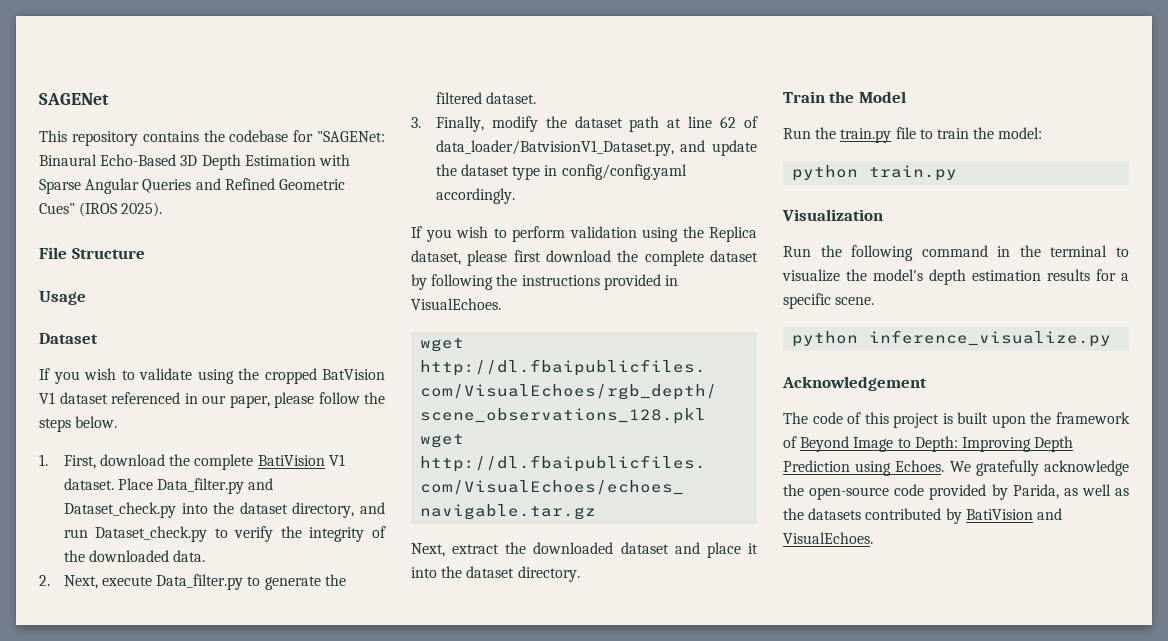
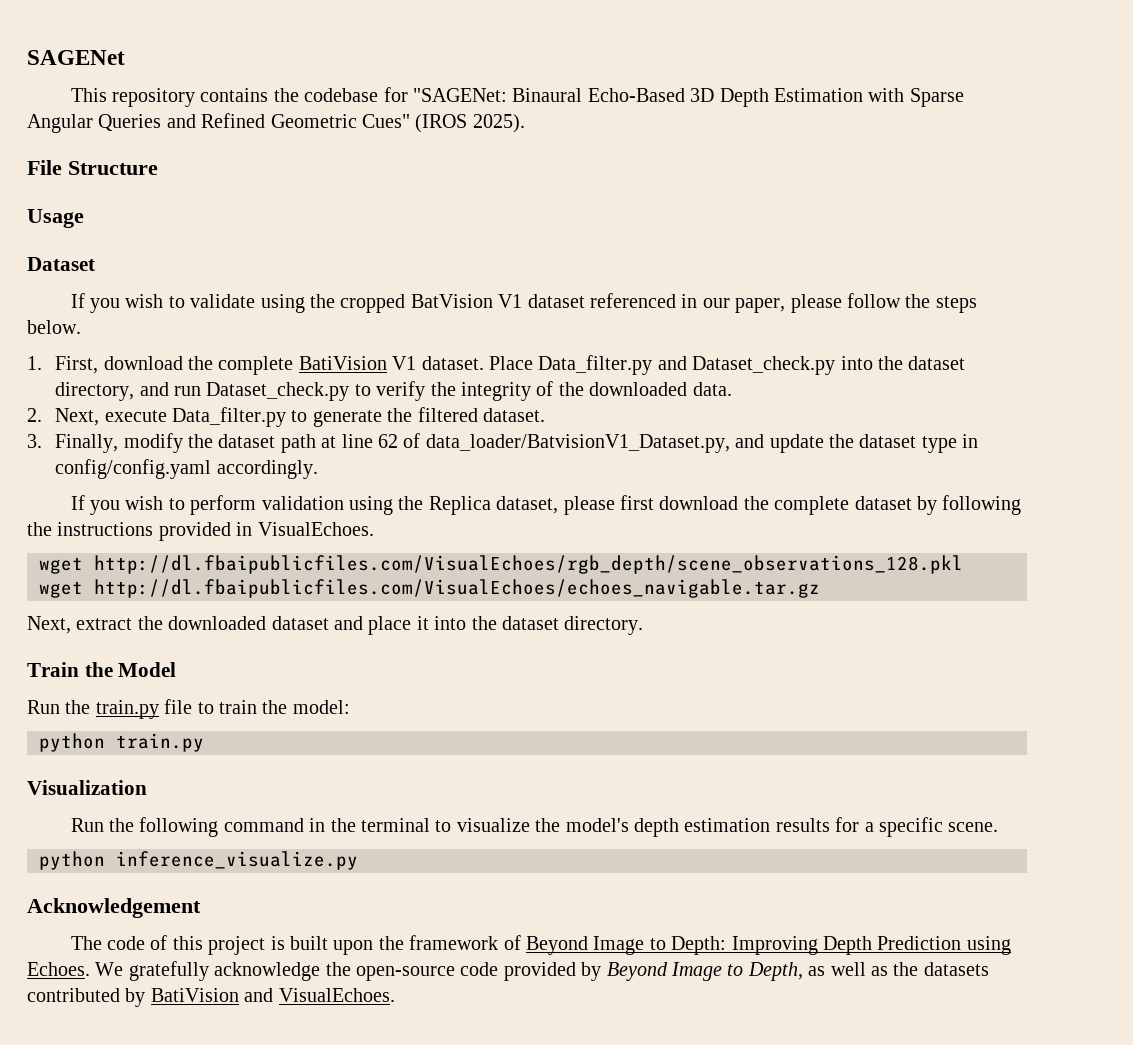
[1012,484,1059,499] Parida, -> [606,962,803,981] Beyond Image to Depth,

